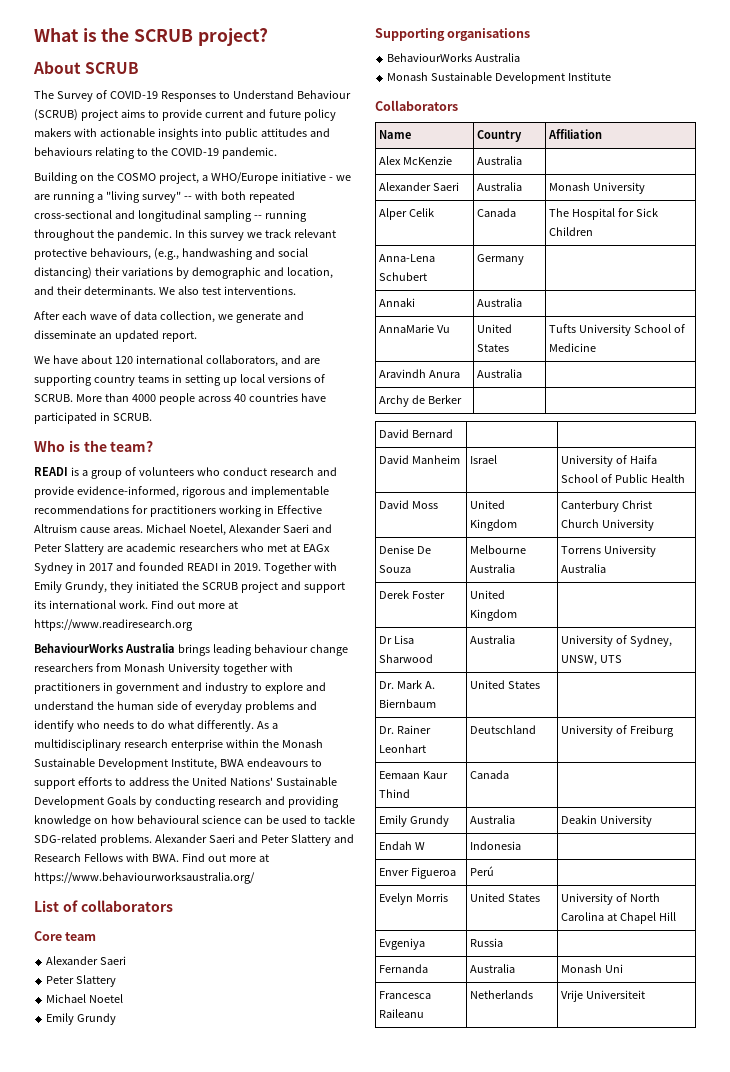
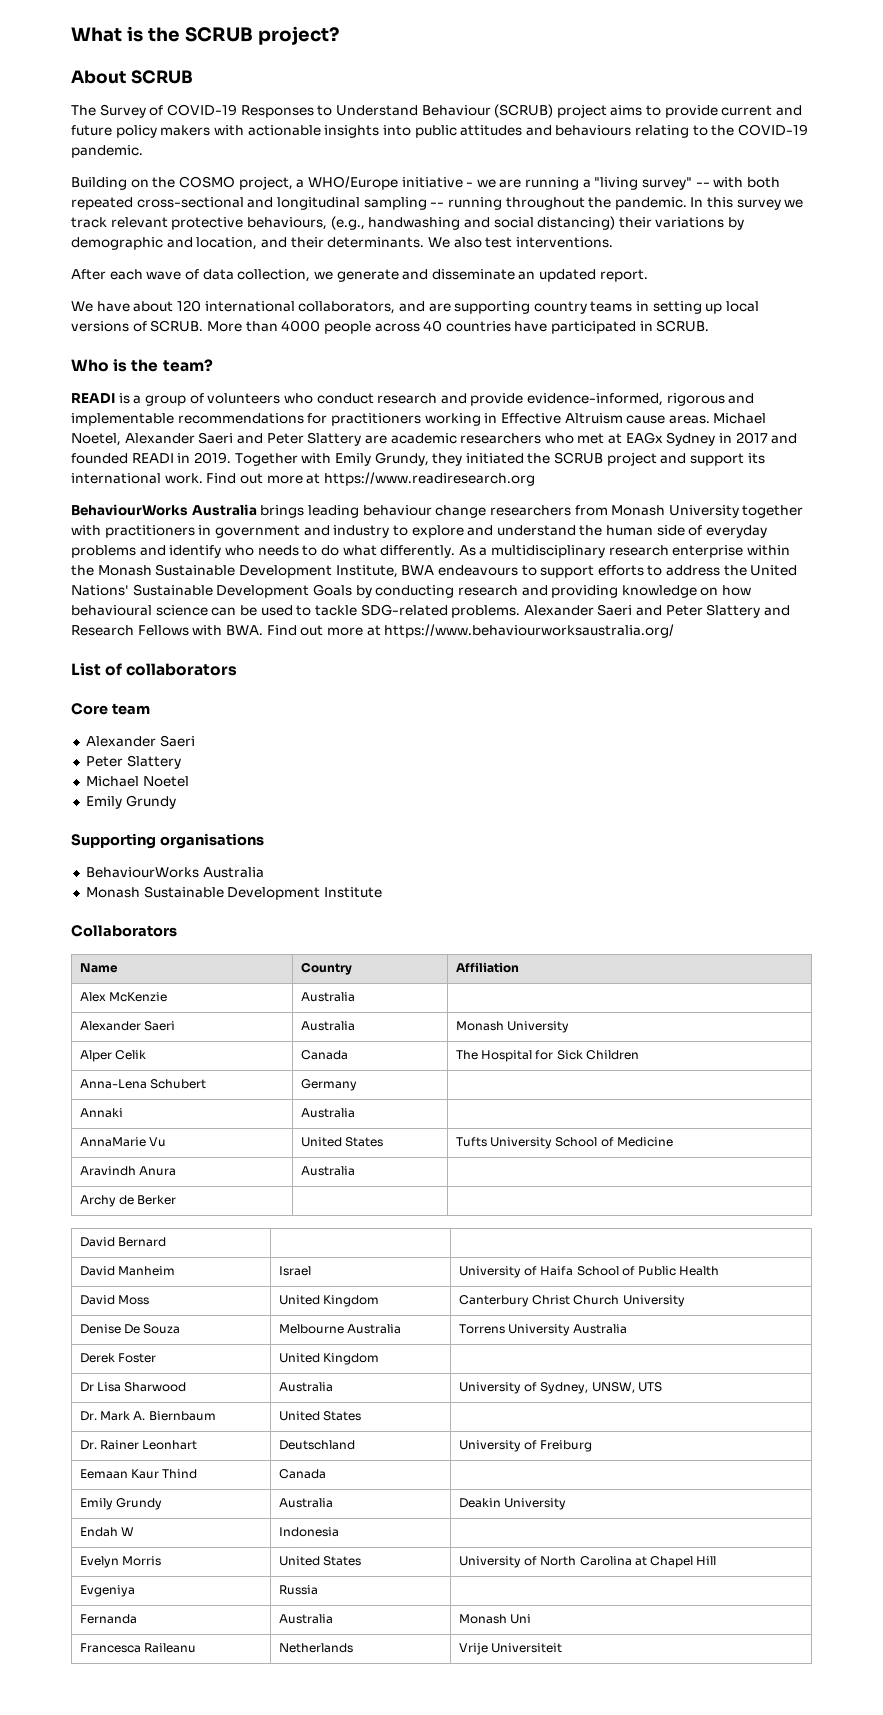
[379,867,457,879] [470,866,495,876] // Enver Figueroa | Perú | -> (339, 1532) none

